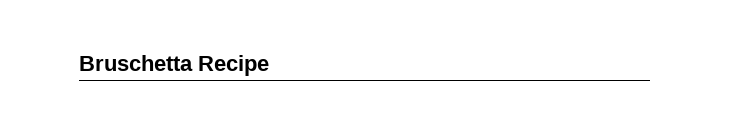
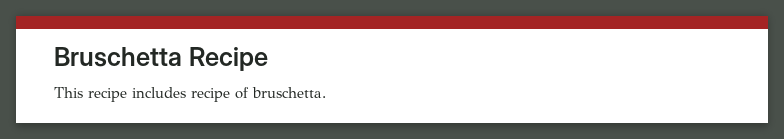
(269, 65) none -> [54,87,326,102] // This recipe includes recipe of bruschetta.

